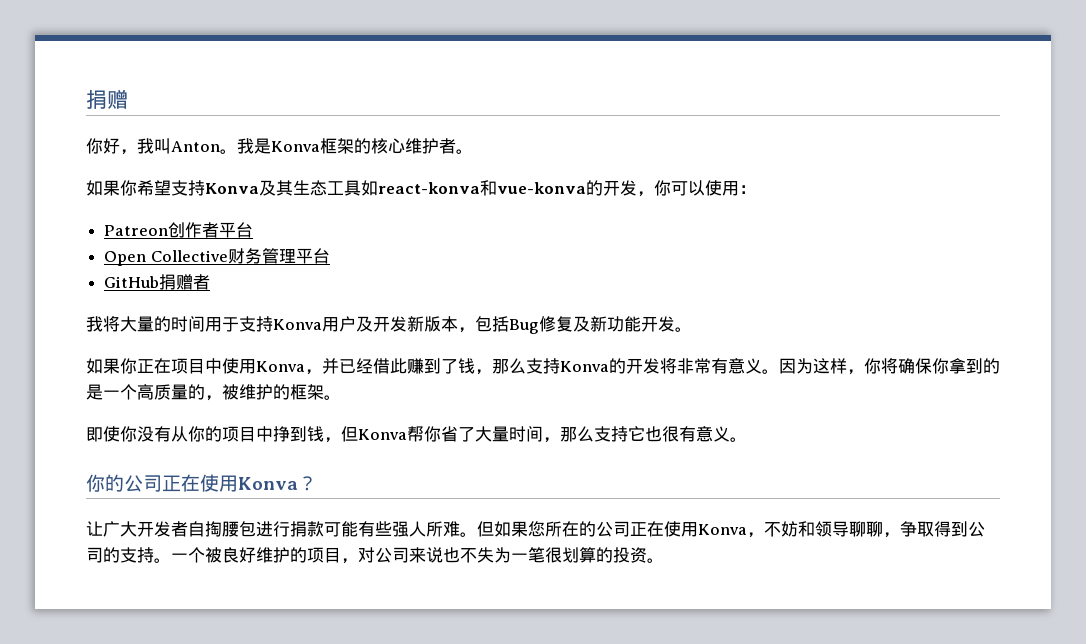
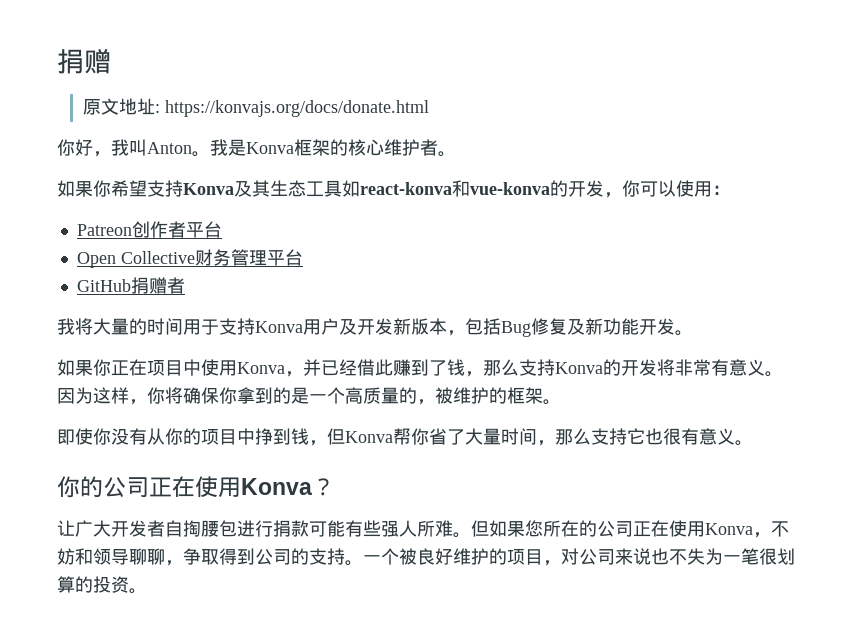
[86,89,128,109] 捐赠 -> [57,48,111,74] [82,98,429,117] 捐赠 // 原文地址: https://konvajs.org/docs/donate.html

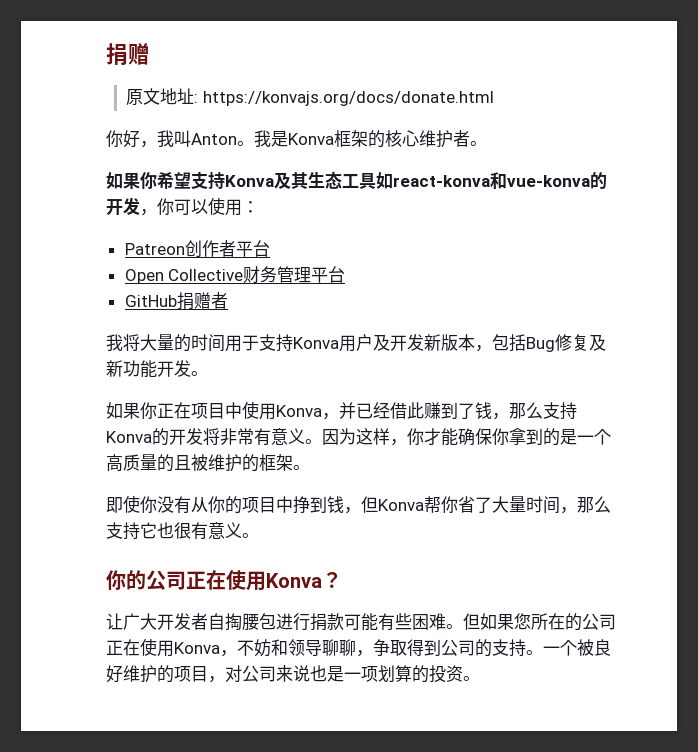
[165,387,183,404] 将 -> [424,428,458,446] 才能
[417,399,435,405] ， -> [174,455,191,470] 且
[381,520,435,537] 强人所 -> [412,614,429,630] 困
[669,548,777,565] 不失为一笔很 -> [327,666,378,682] 是一项

